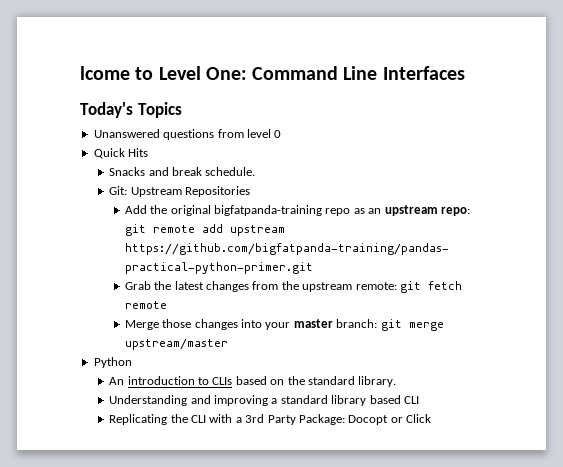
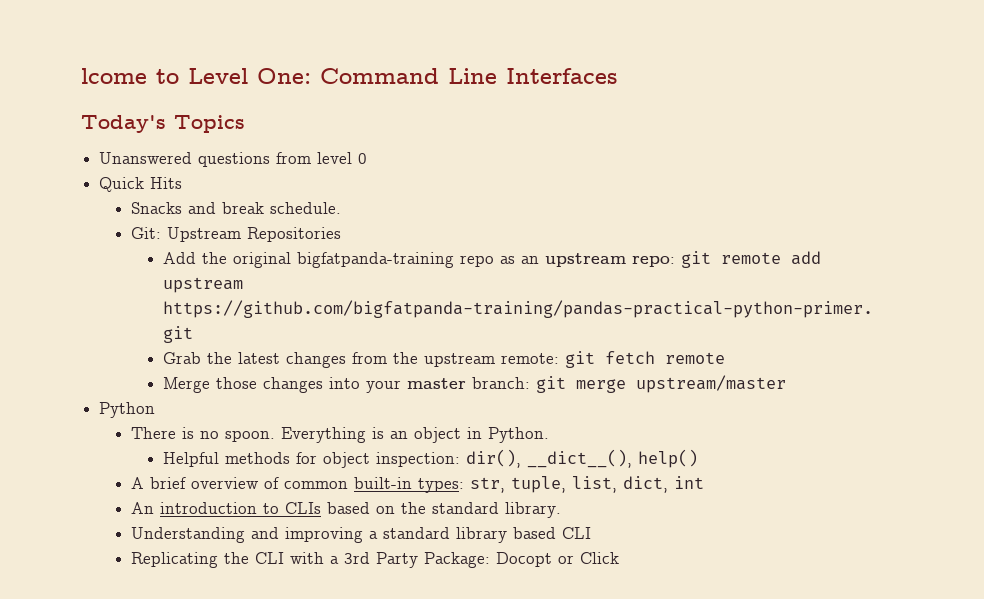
(132, 362) none -> [131,427,550,443] [163,449,699,468] [131,476,705,493] // There is no spoon. Everything is an object in Python. // Helpful methods for object inspection: dir(), __dict__(), help() // A brief overview of common built-in types: str, tuple, list, dict, int

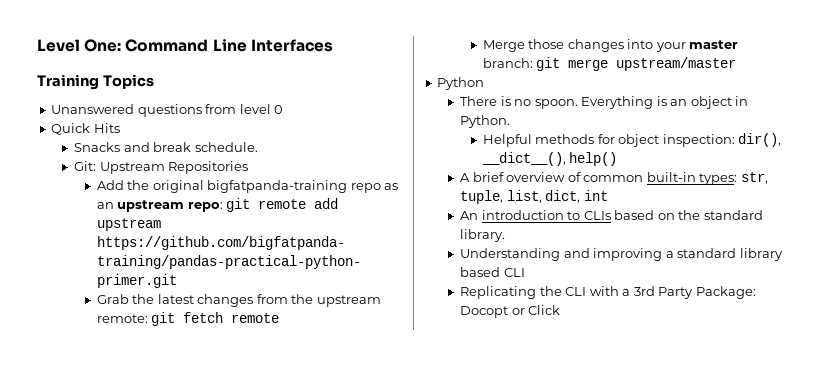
[81,68,179,84] lcome to -> (37, 45) none
[81,115,166,133] Today's -> [37,74,99,90] Training

